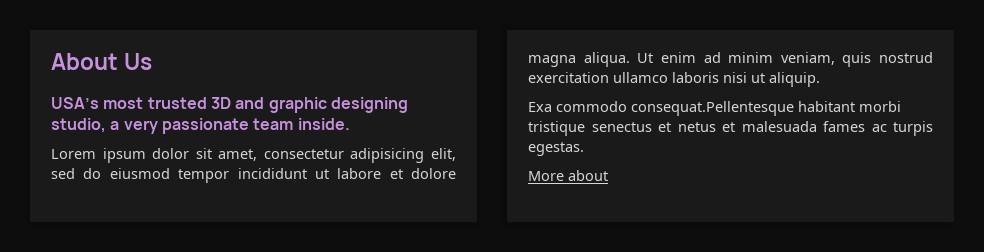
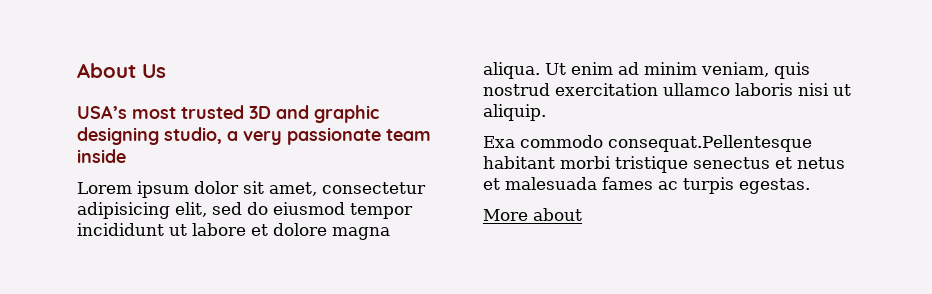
[297,118,350,130] inside. -> [77,149,126,163] inside

